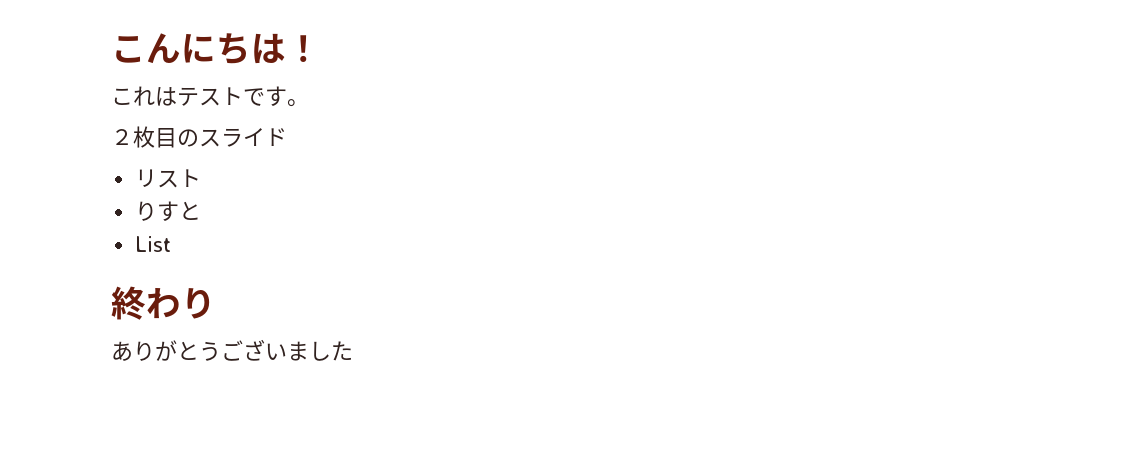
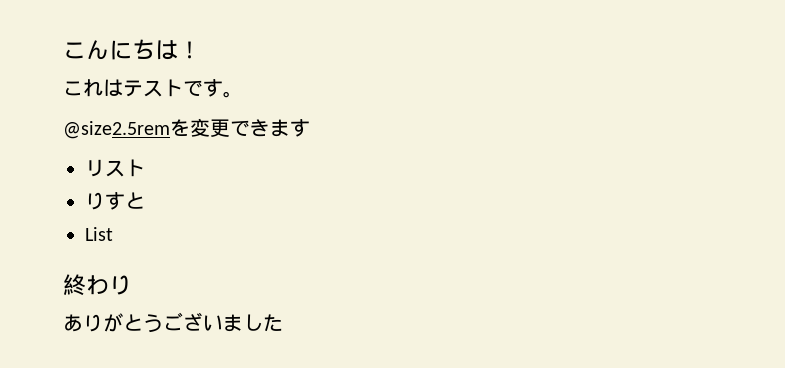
[111,126,287,148] ２枚目のスライド -> [63,118,310,139] @size2.5remを変更できます

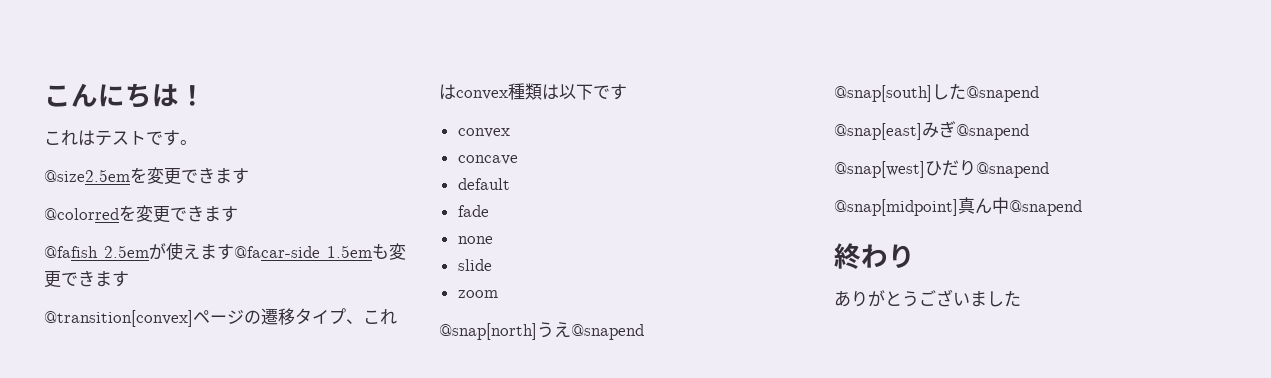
[63,118,310,139] [85,159,145,177] [85,192,145,210] [85,227,113,241] @size2.5remを変更できます // リスト // りすと // List -> [44,167,249,185] [44,205,238,223] [44,242,406,260] [44,270,129,288] [44,308,397,327] [439,83,627,100] [457,128,510,138] [457,155,518,165] [457,178,510,190] [457,205,489,217] [457,236,493,244] [457,259,492,271] [457,290,498,298] [439,322,644,340] [834,83,1039,102] [834,121,1029,140] [834,160,1049,178] [834,197,1082,216] @size2.5emを変更できます // @colorredを変更できます // @fafish 2.5emが使えます@facar-side 1.5emも変更できます // @transition[convex]ページの遷移タイプ、これはconvex種類は以下です // convex // concave // default // fade // none // slide // zoom // @snap[north]うえ@snapend // @snap[south]した@snapend // @snap[east]みぎ@snapend // @snap[west]ひだり@snapend // @snap[midpoint]真ん中@snapend

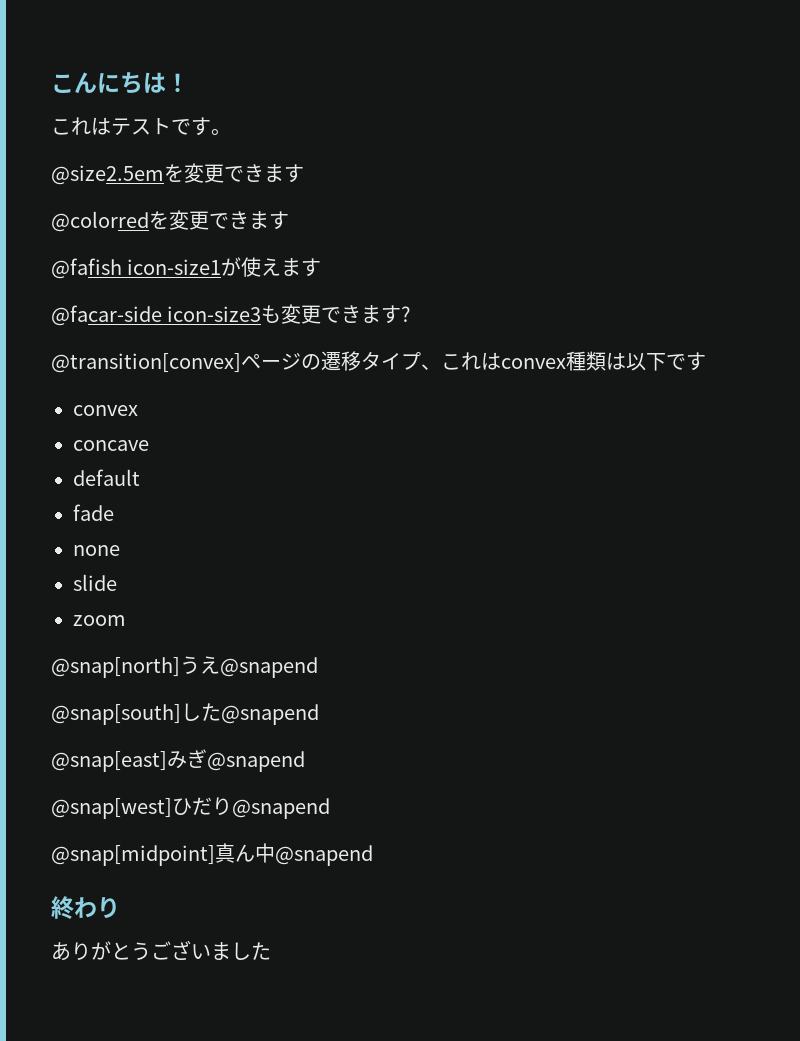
[104,245,149,258] 2.5em -> [127,259,222,275] icon-size1
[234,245,372,258] @facar-side 1.5em -> [51,305,262,326] // @facar-side icon-size3
(129, 279) none -> [401,306,411,322] ?

